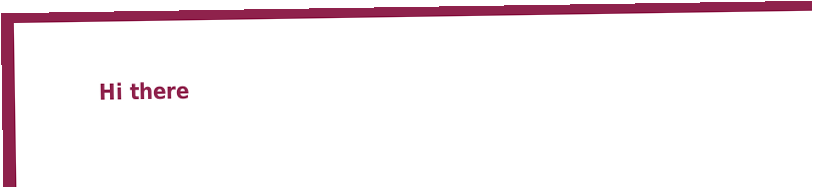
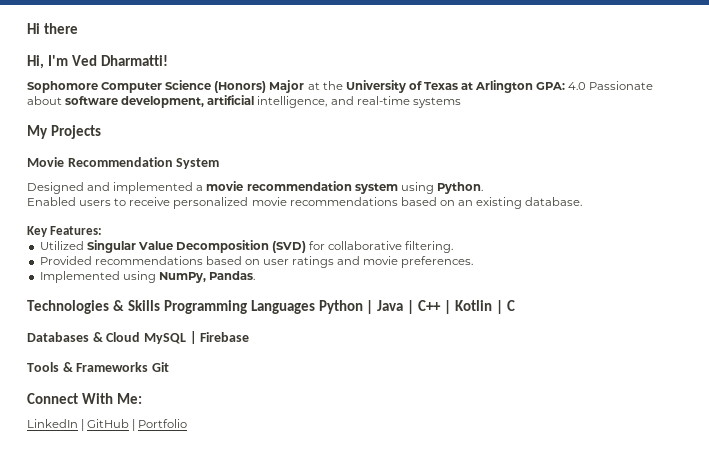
(190, 91) none -> [27,55,168,69] [27,80,654,93] [27,95,461,108] [27,125,101,139] [27,157,220,169] [27,181,483,194] [27,197,583,209] [27,226,103,237] [39,240,454,253] [39,256,474,268] [39,271,255,283] [27,300,515,314] [27,331,250,344] [27,362,169,372] [27,393,142,404] [27,419,188,431] // Hi, I'm Ved Dharmatti! // Sophomore Computer Science (Honors) Major at the University of Texas at Arlington GPA: 4.0 Passionate about software development, artificial intelligence, and real-time systems // My Projects // Movie Recommendation System // Designed and implemented a movie recommendation system using Python. // Enabled users to receive personalized movie recommendations based on an existing database. // Key Features: // Utilized Singular Value Decomposition (SVD) for collaborative filtering. // Provided recommendations based on user ratings and movie preferences. // Implemented using NumPy, Pandas. // Technologies & Skills Programming Languages Python | Java | C++ | Kotlin | C // Databases & Cloud MySQL | Firebase // Tools & Frameworks Git // Connect With Me: // LinkedIn | GitHub | Portfolio

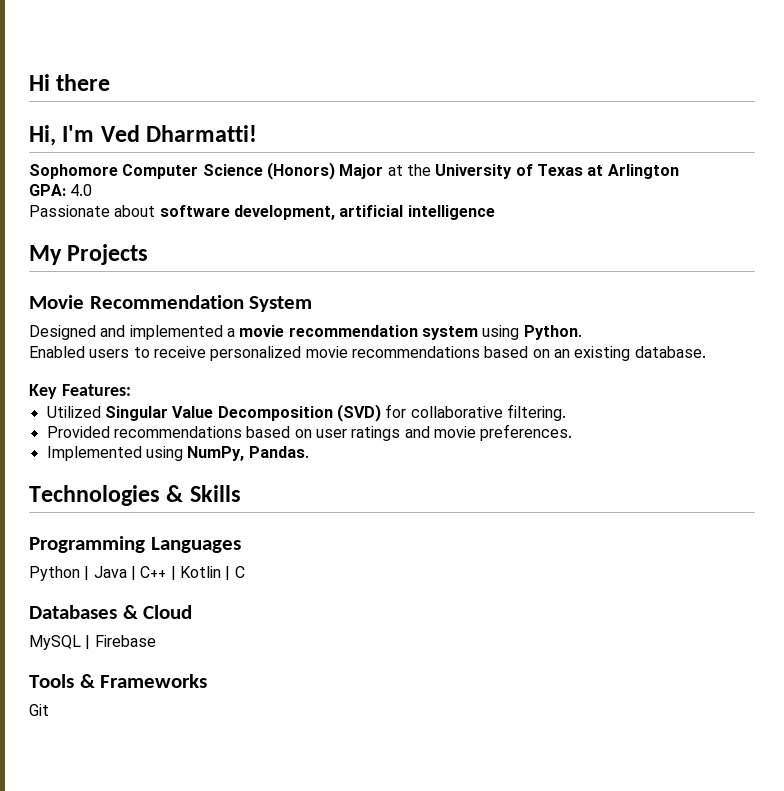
(534, 86) none -> (679, 171) //
(587, 86) none -> (93, 190) //
[257,96,461,108] intelligence, and real-time systems -> [407,205,495,220] intelligence
(160, 305) none -> (241, 493) //
(315, 307) none -> (241, 545) //
(141, 337) none -> (193, 612) //
(149, 367) none -> (208, 681) //
[27,393,142,404] [27,419,188,431] // Connect With Me: // LinkedIn | GitHub | Portfolio -> (49, 710) none

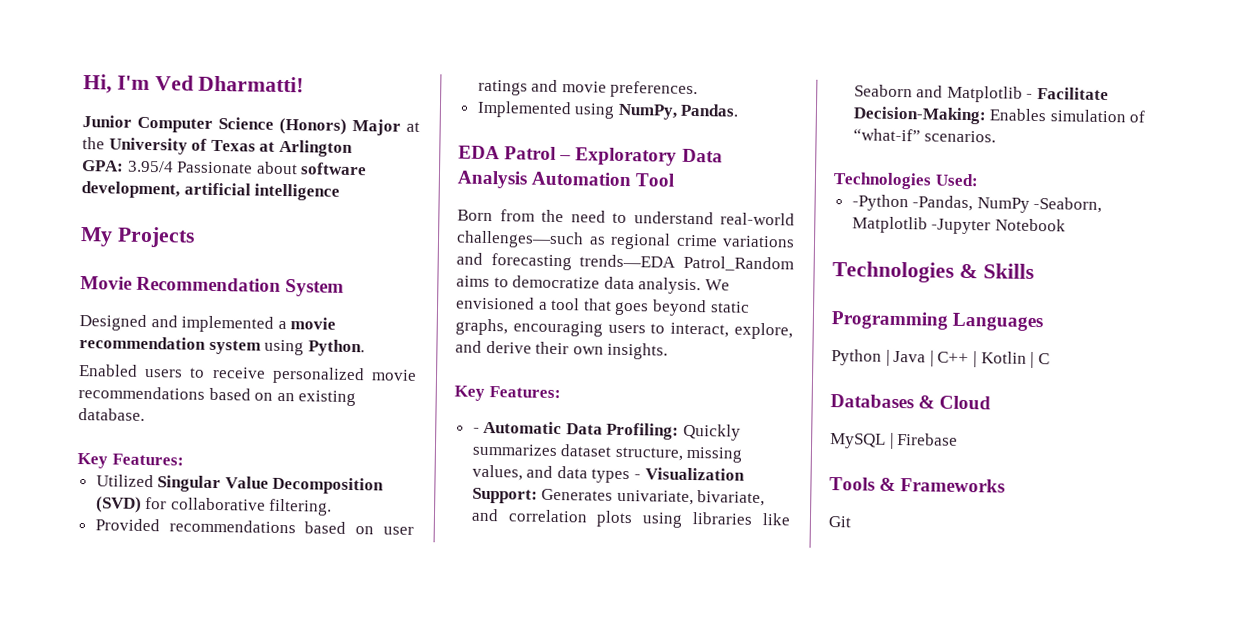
[29,74,111,91] Hi there // -> (83, 84) none
[29,164,118,179] Sophomore -> [82,115,132,128] Junior
[70,184,93,196] 4.0 // -> [126,160,174,173] 3.95/4
(309, 452) none -> [458,145,723,166] [457,170,676,189] [457,209,795,226] [456,230,795,250] [456,252,794,272] [456,275,730,295] [456,296,750,317] [455,318,793,340] [455,340,669,360] [454,385,561,401] [472,420,742,441] [471,443,744,463] [471,464,745,484] [471,487,766,507] [470,508,791,528] [853,84,1110,103] [852,106,1146,125] [852,128,997,143] [833,172,979,190] [851,194,1103,213] [851,216,1066,235] // EDA Patrol – Exploratory Data Analysis Automation Tool // Born from the need to understand real-world challenges—such as regional crime variations and forecasting trends—EDA Patrol_Random aims to democratize data analysis. We envisioned a tool that goes beyond static graphs, encouraging users to interact, explore, and derive their own insights. // Key Features: // - Automatic Data Profiling: Quickly summarizes dataset structure, missing values, and data types - Visualization Support: Generates univariate, bivariate, and correlation plots using libraries like Seaborn and Matplotlib - Facilitate Decision-Making: Enables simulation of “what-if” scenarios. // Technologies Used: // -Python -Pandas, NumPy -Seaborn, Matplotlib -Jupyter Notebook

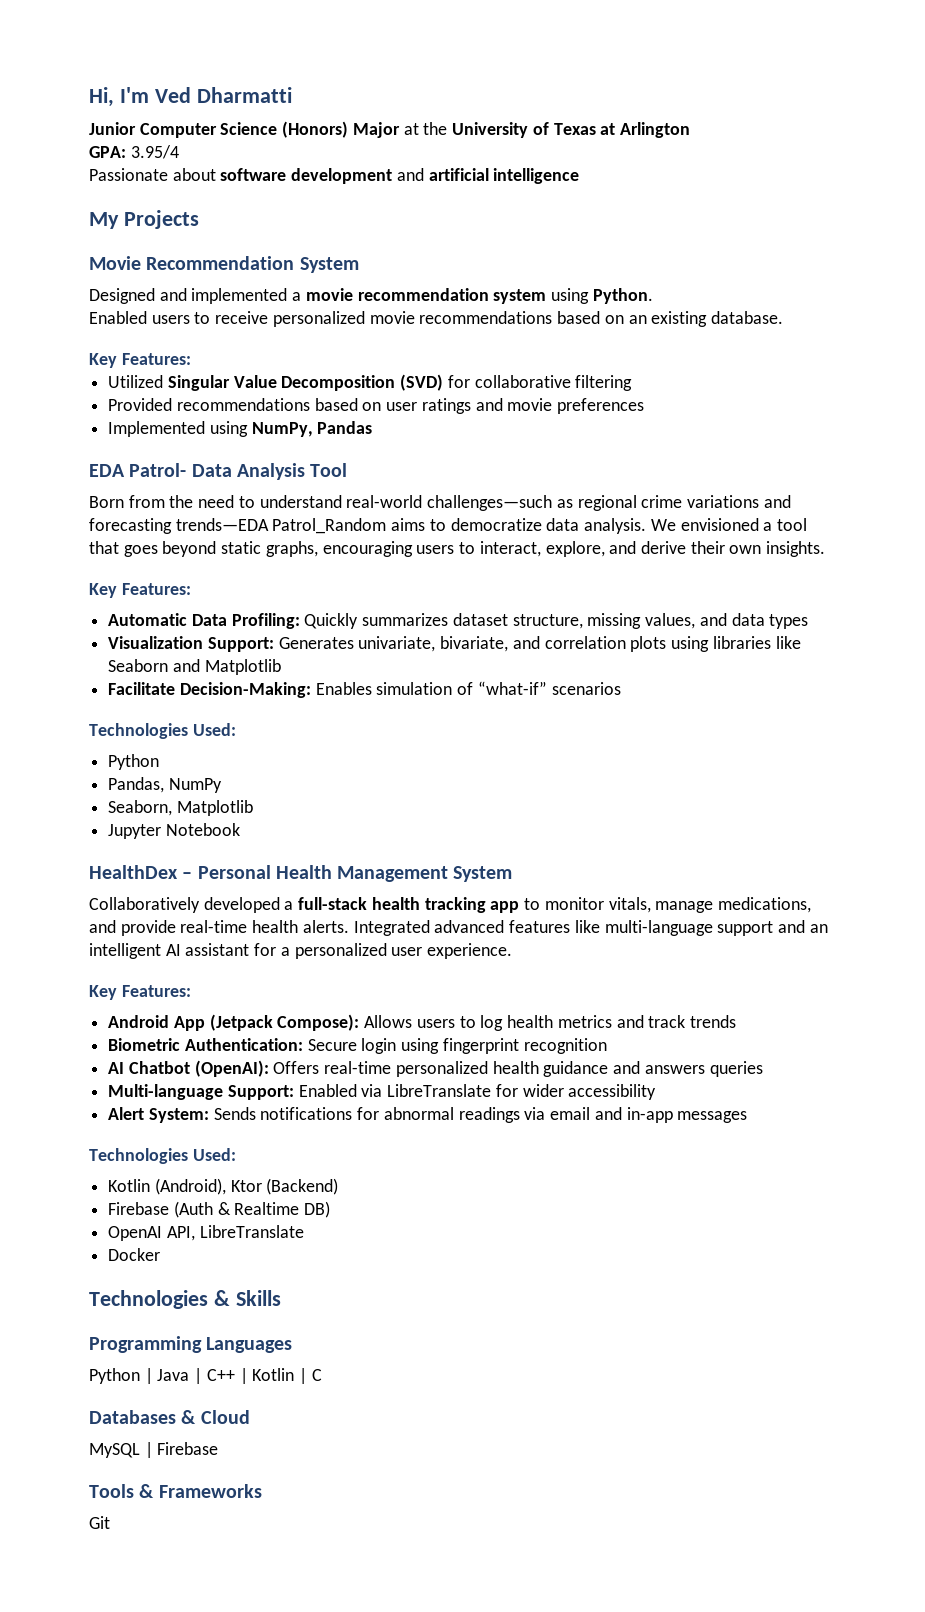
[198,75,305,93] Dharmatti! -> [196,87,292,103] Dharmatti
(174, 166) none -> (179, 152) //
[81,181,180,199] development, -> [291,168,424,184] development and
[268,498,333,516] filtering. -> [575,375,633,391] filtering
[610,80,699,99] preferences. -> [557,398,645,414] preferences
[680,103,740,117] Pandas. -> [317,421,373,434] Pandas
[504,146,678,166] Patrol – Exploratory -> [129,463,187,477] Patrol-
[531,171,633,187] Automation -> (305, 471) none
[472,427,480,433] - -> (191, 589) none
[634,474,642,480] - -> (809, 621) //
[1026,93,1034,99] - -> (281, 667) //
[924,130,997,143] [833,172,979,190] [851,194,974,212] scenarios. // Technologies Used: // -Python -Pandas, -> [551,682,621,695] [89,723,236,739] [108,754,160,770] [108,777,165,793] scenarios // Technologies Used: // Python // Pandas,
[1033,196,1103,213] [851,216,992,235] -Seaborn, Matplotlib -Jupyter -> [108,800,253,816] [108,824,162,839] // Seaborn, Matplotlib // Jupyter
(1066, 225) none -> [89,865,513,882] [89,897,811,913] [89,920,828,936] [89,943,513,959] [89,985,191,1000] [108,1014,736,1031] [108,1038,607,1054] [108,1060,763,1077] [108,1084,657,1100] [108,1107,748,1123] [89,1148,236,1164] [108,1178,339,1195] [108,1201,331,1218] [108,1225,304,1241] [108,1248,161,1261] // HealthDex – Personal Health Management System // Collaboratively developed a full-stack health tracking app to monitor vitals, manage medications, and provide real-time health alerts. Integrated advanced features like multi-language support and an intelligent AI assistant for a personalized user experience. // Key Features: // Android App (Jetpack Compose): Allows users to log health metrics and track trends // Biometric Authentication: Secure login using fingerprint recognition // AI Chatbot (OpenAI): Offers real-time personalized health guidance and answers queries // Multi-language Support: Enabled via LibreTranslate for wider accessibility // Alert System: Sends notifications for abnormal readings via email and in-app messages // Technologies Used: // Kotlin (Android), Ktor (Backend) // Firebase (Auth & Realtime DB) // OpenAI API, LibreTranslate // Docker

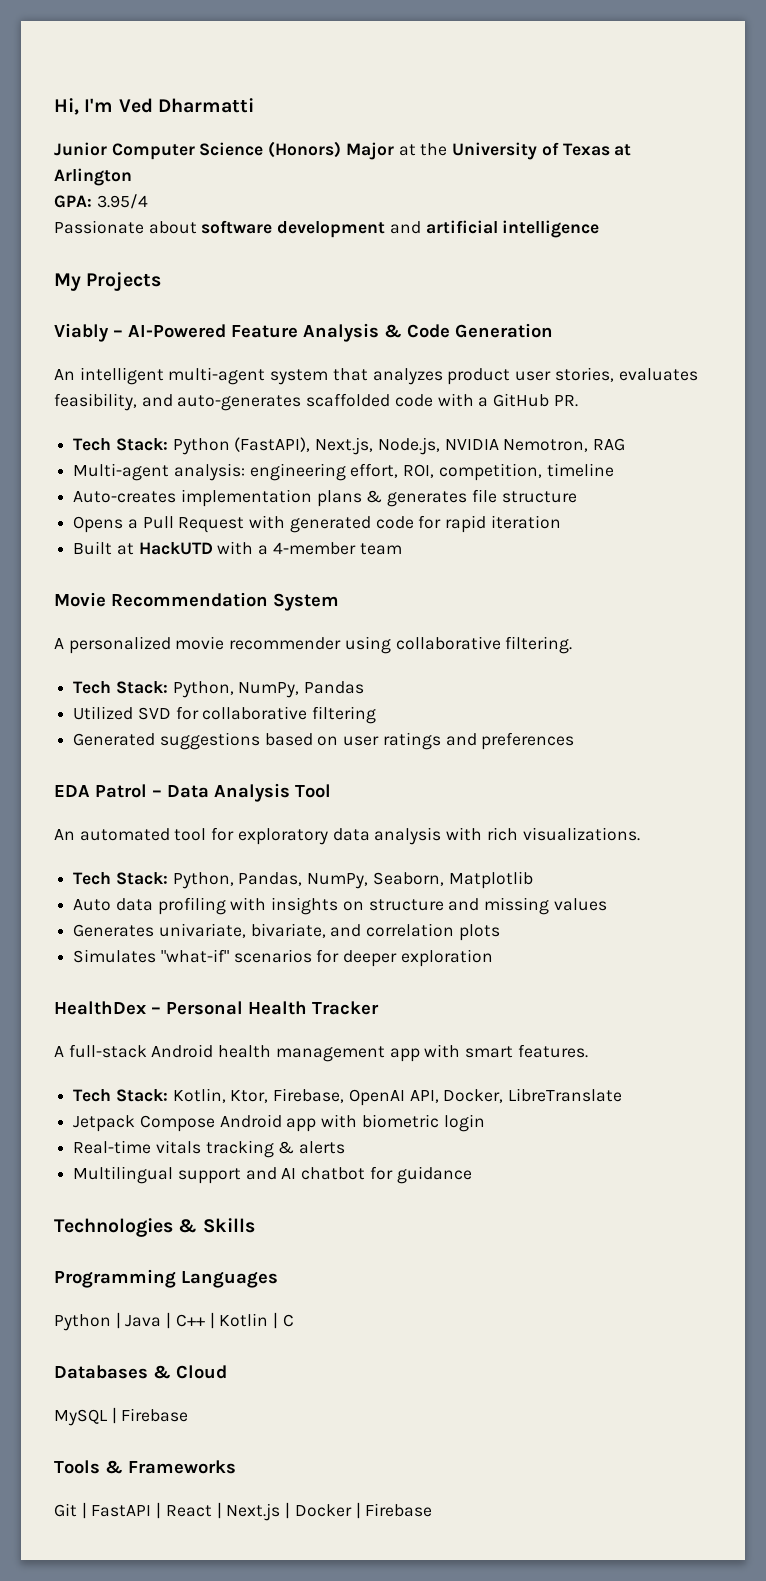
[89,256,359,273] [89,288,653,304] [89,311,783,327] [89,353,191,368] [108,374,444,391] Movie Recommendation System // Designed and implemented a movie recommendation system using Python. // Enabled users to receive personalized movie recommendations based on an existing database. // Key Features: // Utilized Singular Value Decomposition (SVD) -> [54,323,553,342] [54,367,698,385] [54,393,578,411] [73,437,626,455] [73,463,614,481] [73,489,577,507] [73,515,561,533] [73,541,402,555] [54,592,339,611] [54,636,573,654] [73,681,365,698] [73,706,171,720] Viably – AI-Powered Feature Analysis & Code Generation // An intelligent multi-agent system that analyzes product user stories, evaluates feasibility, and auto-generates scaffolded code with a GitHub PR. // Tech Stack: Python (FastAPI), Next.js, Node.js, NVIDIA Nemotron, RAG // Multi-agent analysis: engineering effort, ROI, competition, timeline // Auto-creates implementation plans & generates file structure // Opens a Pull Request with generated code for rapid iteration // Built at HackUTD with a 4-member team // Movie Recommendation System // A personalized movie recommender using collaborative filtering. // Tech Stack: Python, NumPy, Pandas // Utilized SVD
[108,398,310,411] Provided recommendations -> [73,732,260,750] Generated suggestions
[507,398,553,411] movie -> (477, 739) none
[108,421,373,437] // Implemented using NumPy, Pandas -> (575, 741) none
[129,463,187,477] Patrol- -> [95,784,162,798] Patrol –
[89,495,791,511] [89,518,807,534] [89,541,826,557] [89,583,191,598] [108,613,809,629] [108,636,274,652] Born from the need to understand real-world challenges—such as regional crime variations and forecasting trends—EDA Patrol_Random aims to democratize data analysis. We envisioned a tool that goes beyond static graphs, encouraging users to interact, explore, and derive their own insights. // Key Features: // Automatic Data Profiling: Quickly summarizes dataset structure, missing values, and data types // Visualization Support: -> [54,827,640,845] [73,871,533,889] [73,897,607,915] An automated tool for exploratory data analysis with rich visualizations. // Tech Stack: Python, Pandas, NumPy, Seaborn, Matplotlib // Auto data profiling with insights on structure and missing values //
[671,636,801,652] [108,659,281,675] [108,681,621,698] [89,723,236,739] [108,754,160,770] [108,777,222,793] [108,800,253,816] [108,823,240,839] [89,865,513,882] [89,897,811,913] [89,920,828,936] [89,943,513,959] [89,985,191,1000] [108,1014,736,1031] [108,1038,607,1054] [108,1060,763,1077] [108,1084,657,1100] [108,1107,748,1123] [89,1148,236,1164] [108,1178,339,1195] [108,1201,331,1218] [108,1225,304,1241] [108,1248,161,1261] using libraries like Seaborn and Matplotlib // Facilitate Decision-Making: Enables simulation of “what-if” scenarios // Technologies Used: // Python // Pandas, NumPy // Seaborn, Matplotlib // Jupyter Notebook // HealthDex – Personal Health Management System // Collaboratively developed a full-stack health tracking app to monitor vitals, manage medications, and provide real-time health alerts. Integrated advanced features like multi-language support and an intelligent AI assistant for a personalized user experience. // Key Features: // Android App (Jetpack Compose): Allows users to log health metrics and track trends // Biometric Authentication: Secure login using fingerprint recognition // AI Chatbot (OpenAI): Offers real-time personalized health guidance and answers queries // Multi-language Support: Enabled via LibreTranslate for wider accessibility // Alert System: Sends notifications for abnormal readings via email and in-app messages // Technologies Used: // Kotlin (Android), Ktor (Backend) // Firebase (Auth & Realtime DB) // OpenAI API, LibreTranslate // Docker -> [73,949,493,967] [54,1001,379,1015] [54,1044,588,1062] [73,1088,623,1106] [73,1114,485,1132] [73,1140,346,1158] [73,1166,472,1184] // Simulates "what-if" scenarios for deeper exploration // HealthDex – Personal Health Tracker // A full-stack Android health management app with smart features. // Tech Stack: Kotlin, Ktor, Firebase, OpenAI API, Docker, LibreTranslate // Jetpack Compose Android app with biometric login // Real-time vitals tracking & alerts // Multilingual support and AI chatbot for guidance
(110, 1522) none -> [81,1502,433,1521] | FastAPI | React | Next.js | Docker | Firebase

